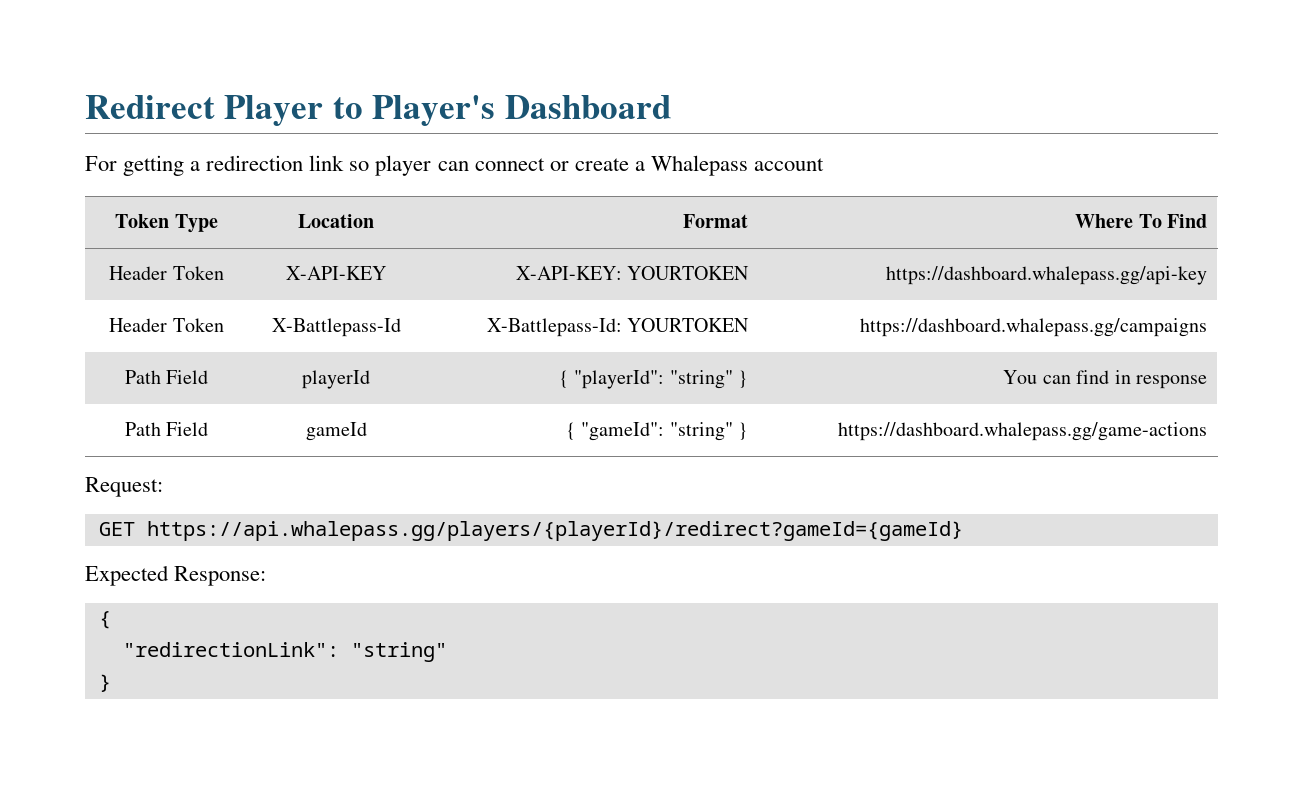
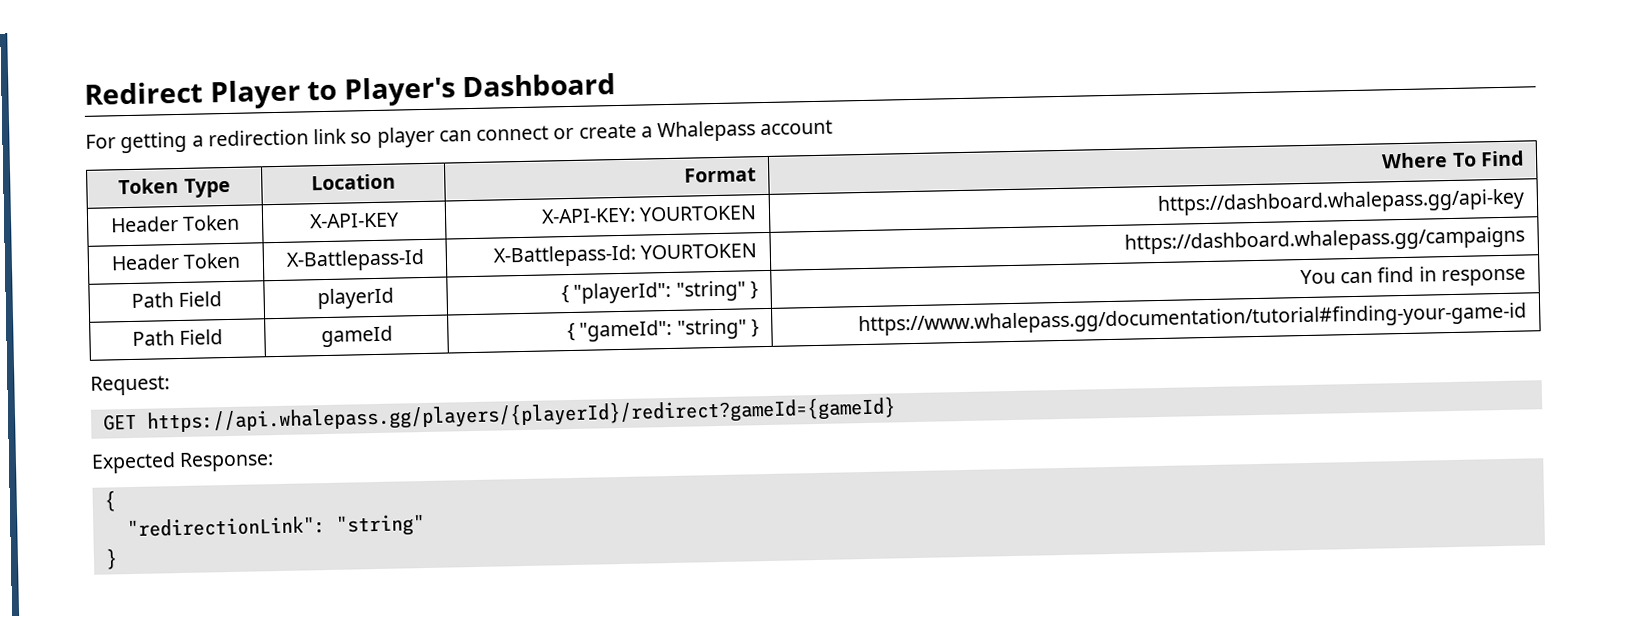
[838,422,1208,441] https://dashboard.whalepass.gg/game-actions -> [857,302,1527,337] https://www.whalepass.gg/documentation/tutorial#finding-your-game-id

